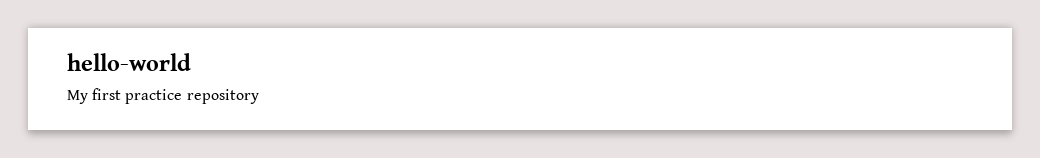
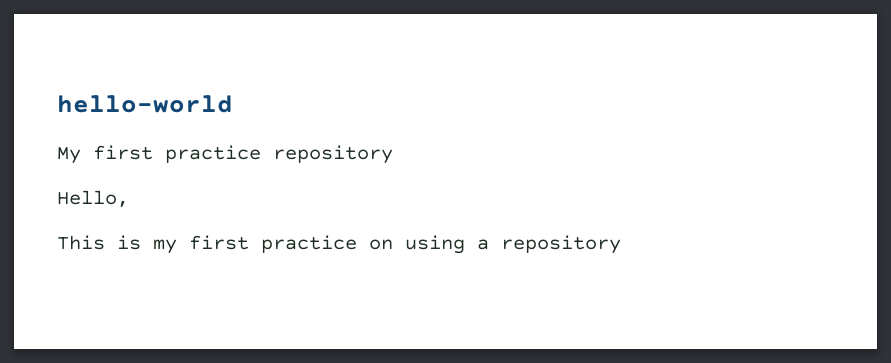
(259, 96) none -> [57,190,129,207] [57,235,621,254] // Hello, // This is my first practice on using a repository

